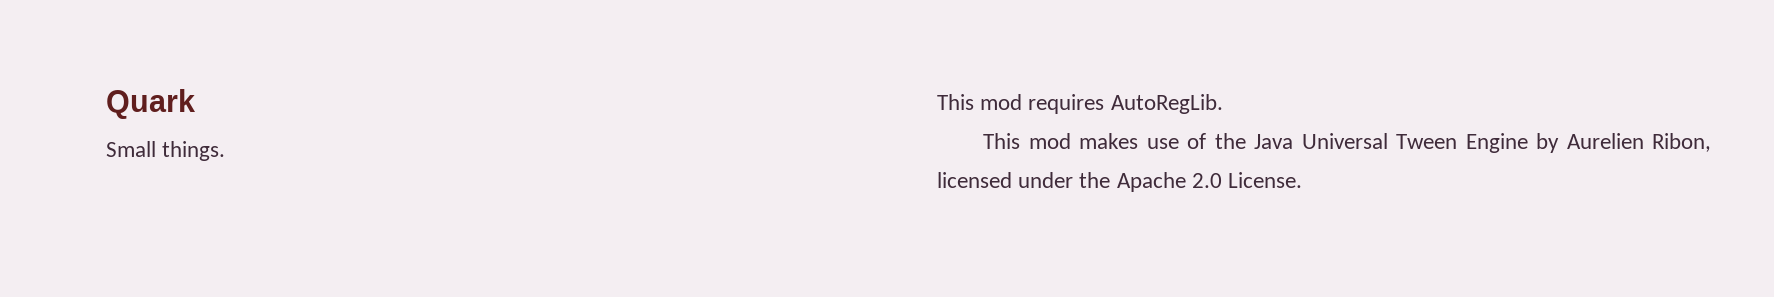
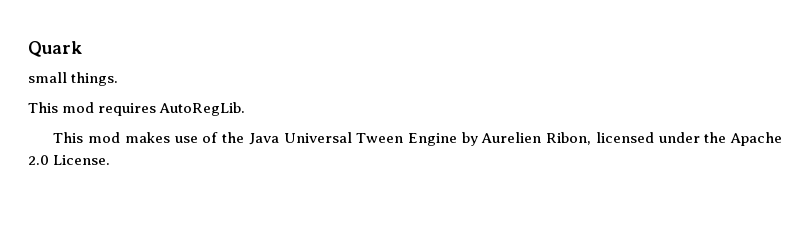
[106,141,156,157] Small -> [28,72,67,83] small

